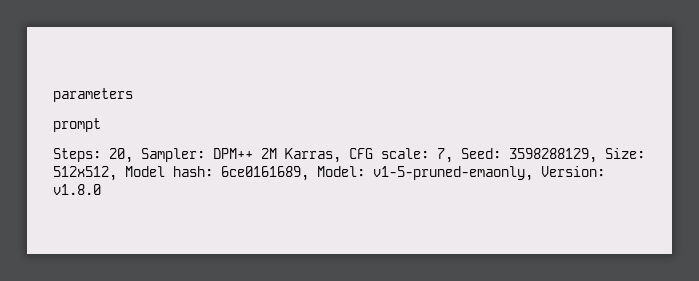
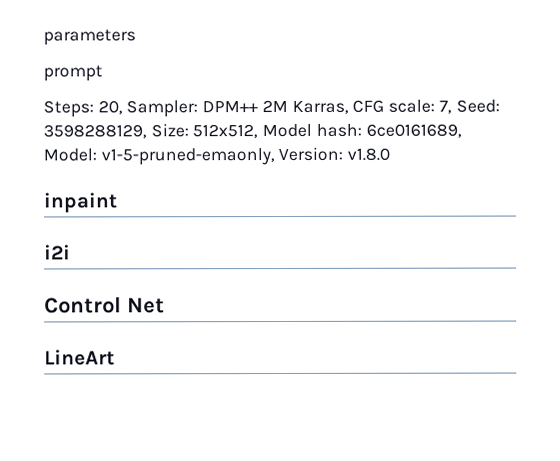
(101, 189) none -> [43,192,117,213] [44,244,71,260] [44,296,165,314] [44,349,115,366] // inpaint // i2i // Control Net // LineArt

